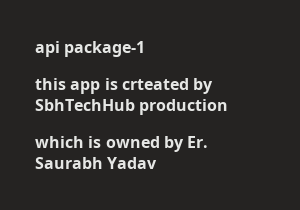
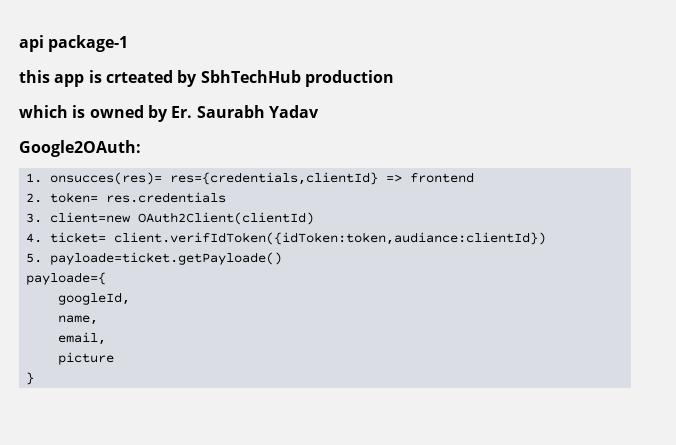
(158, 163) none -> [19,140,141,157] [25,172,474,185] [25,192,226,203] [25,212,314,225] [25,232,546,245] [25,252,282,265] [25,272,106,285] [57,292,130,305] [57,315,98,325] [57,332,106,345] [57,352,114,365] [25,372,34,385] // Google2OAuth: // 1. onsucces(res)= res={credentials,clientId} => frontend // 2. token= res.credentials // 3. client=new OAuth2Client(clientId) // 4. ticket= client.verifIdToken({idToken:token,audiance:clientId}) // 5. payloade=ticket.getPayloade() // payloade={ // googleId, // name, // email, // picture // }

